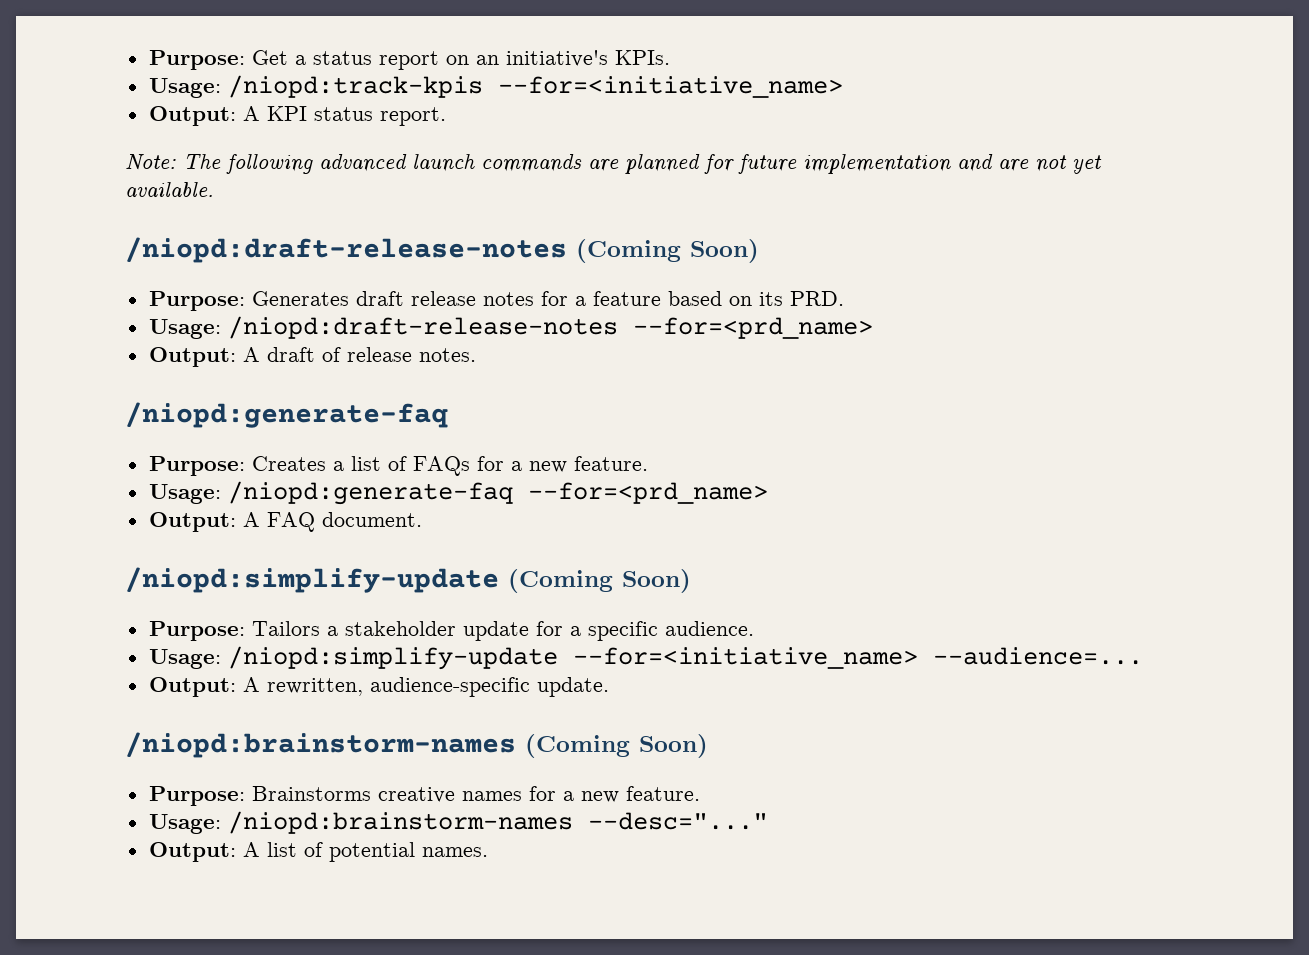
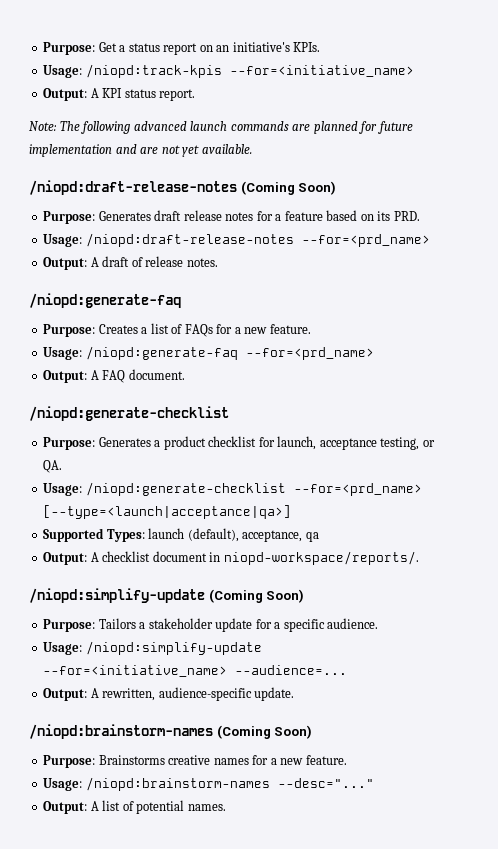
(422, 519) none -> [29,406,229,421] [43,436,435,450] [43,460,63,473] [43,482,422,496] [43,505,292,519] [43,528,319,542] [43,551,419,565] // /niopd:generate-checklist // Purpose: Generates a product checklist for launch, acceptance testing, or QA. // Usage: /niopd:generate-checklist --for=<prd_name> [--type=<launch|acceptance|qa>] // Supported Types: launch (default), acceptance, qa // Output: A checklist document in niopd-workspace/reports/.

